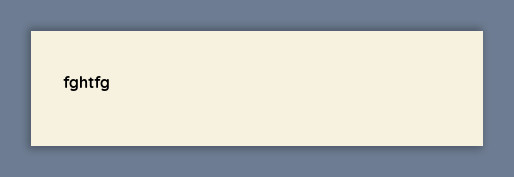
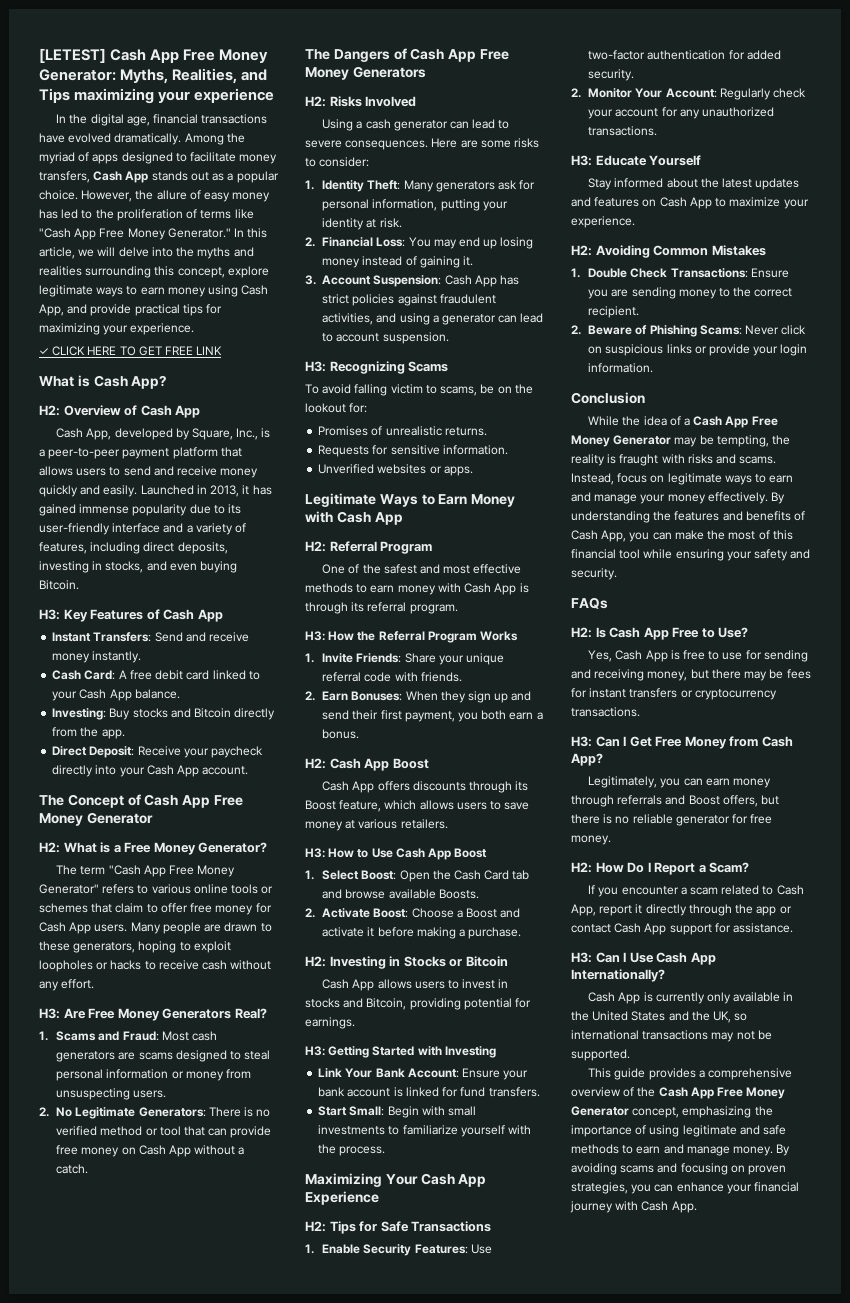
[63,76,110,91] fghtfg -> [39,48,269,63] [39,68,268,84] [39,88,275,104] [56,114,268,126] [39,133,245,145] [39,152,278,164] [39,171,279,183] [39,190,271,202] [39,209,254,221] [39,228,268,240] [39,247,254,259] [39,266,269,278] [39,285,269,297] [39,304,223,316] [39,323,195,335] [39,346,223,356] [39,375,168,389] [39,405,201,418] [56,428,271,440] [39,447,242,459] [39,466,259,478] [39,485,272,497] [39,504,242,516] [39,523,247,535] [39,542,228,554] [39,561,238,573] [39,580,79,590] [39,609,223,622] [52,632,250,642] [52,651,142,663] [52,670,260,680] [52,689,180,701] [52,708,276,720] [52,727,125,739] [52,746,264,758] [52,765,249,777] [39,794,243,808] [39,812,153,826] [39,842,268,855] [56,865,236,877] [39,884,274,894] [39,903,272,915] [39,922,272,934] [39,941,231,953] [39,960,272,972] [39,979,95,991] [39,1008,267,1021] [39,1031,218,1041] [56,1050,271,1062] [56,1069,252,1081] [56,1088,167,1100] [39,1107,271,1119] [56,1126,272,1138] [56,1145,245,1157] [56,1164,89,1174] [305,48,509,62] [305,66,426,80] [305,96,417,107] [322,119,510,131] [305,138,540,150] [305,157,370,167] [305,180,536,192] [322,199,508,211] [322,218,402,230] [305,237,534,249] [322,256,474,268] [305,275,520,287] [322,294,496,306] [322,313,544,325] [322,332,449,344] [305,361,449,374] [305,384,533,396] [305,403,368,413] [318,426,487,436] [318,445,508,457] [318,464,473,476] [305,493,516,507] [305,511,403,525] [305,541,433,554] [322,564,522,574] [305,583,529,595] [305,602,458,614] [305,631,519,643] [305,653,505,665] [322,672,462,682] [305,691,532,703] [322,710,543,722] [322,729,360,739] [305,758,429,771] [322,781,529,793] [305,800,530,812] [305,819,448,831] [305,848,488,860] [305,870,530,882] [322,889,479,899] [305,908,521,918] [322,927,522,939] [305,956,508,969] [322,979,509,991] [305,998,532,1010] [305,1017,355,1029] [305,1046,496,1058] [318,1068,529,1080] [318,1087,540,1097] [318,1106,477,1118] [318,1125,532,1137] [318,1144,386,1156] [305,1173,487,1187] [305,1191,379,1205] [305,1221,492,1234] [305,1244,492,1256] [588,50,781,60] [588,69,635,81] [571,88,807,100] [588,107,775,119] [588,126,658,136] [571,155,702,166] [588,178,800,190] [571,197,809,209] [571,216,635,228] [571,245,766,258] [571,268,789,278] [588,287,793,299] [588,306,640,318] [571,325,807,337] [588,344,808,356] [588,363,654,373] [571,392,645,404] [588,416,778,428] [571,435,791,447] [571,454,777,466] [571,473,794,485] [571,492,786,504] [571,511,806,523] [571,530,793,542] [571,549,811,561] [571,568,617,580] [571,597,608,609] [571,627,749,640] [588,650,808,662] [571,669,811,681] [571,688,777,700] [571,707,640,717] [571,736,793,749] [571,753,603,766] [588,776,771,788] [571,795,780,807] [571,814,773,826] [571,835,611,845] [571,862,750,875] [588,885,804,897] [571,904,792,916] [571,923,794,935] [571,952,716,965] [571,969,665,982] [588,992,794,1004] [571,1011,748,1023] [571,1030,772,1042] [571,1049,630,1061] [588,1068,792,1080] [571,1087,786,1099] [571,1106,773,1118] [571,1125,787,1137] [571,1144,791,1156] [571,1163,787,1175] [571,1182,800,1194] [570,1201,697,1213] [LETEST] Cash App Free Money Generator: Myths, Realities, and Tips maximizing your experience // In the digital age, financial transactions have evolved dramatically. Among the myriad of apps designed to facilitate money transfers, Cash App stands out as a popular choice. However, the allure of easy money has led to the proliferation of terms like "Cash App Free Money Generator." In this article, we will delve into the myths and realities surrounding this concept, explore legitimate ways to earn money using Cash App, and provide practical tips for maximizing your experience. // ✓ CLICK HERE TO GET FREE LINK // What is Cash App? // H2: Overview of Cash App // Cash App, developed by Square, Inc., is a peer-to-peer payment platform that allows users to send and receive money quickly and easily. Launched in 2013, it has gained immense popularity due to its user-friendly interface and a variety of features, including direct deposits, investing in stocks, and even buying Bitcoin. // H3: Key Features of Cash App // Instant Transfers: Send and receive money instantly. // Cash Card: A free debit card linked to your Cash App balance. // Investing: Buy stocks and Bitcoin directly from the app. // Direct Deposit: Receive your paycheck directly into your Cash App account. // The Concept of Cash App Free Money Generator // H2: What is a Free Money Generator? // The term "Cash App Free Money Generator" refers to various online tools or schemes that claim to offer free money for Cash App users. Many people are drawn to these generators, hoping to exploit loopholes or hacks to receive cash without any effort. // H3: Are Free Money Generators Real? // 1. Scams and Fraud: Most cash generators are scams designed to steal personal information or money from unsuspecting users. // 2. No Legitimate Generators: There is no verified method or tool that can provide free money on Cash App without a catch. // The Dangers of Cash App Free Money Generators // H2: Risks Involved // Using a cash generator can lead to severe consequences. Here are some risks to consider: // 1. Identity Theft: Many generators ask for personal information, putting your identity at risk. // 2. Financial Loss: You may end up losing money instead of gaining it. // 3. Account Suspension: Cash App has strict policies against fraudulent activities, and using a generator can lead to account suspension. // H3: Recognizing Scams // To avoid falling victim to scams, be on the lookout for: // Promises of unrealistic returns. // Requests for sensitive information. // Unverified websites or apps. // Legitimate Ways to Earn Money with Cash App // H2: Referral Program // One of the safest and most effective methods to earn money with Cash App is through its referral program. // H3: How the Referral Program Works // 1. Invite Friends: Share your unique referral code with friends. // 2. Earn Bonuses: When they sign up and send their first payment, you both earn a bonus. // H2: Cash App Boost // Cash App offers discounts through its Boost feature, which allows users to save money at various retailers. // H3: How to Use Cash App Boost // 1. Select Boost: Open the Cash Card tab and browse available Boosts. // 2. Activate Boost: Choose a Boost and activate it before making a purchase. // H2: Investing in Stocks or Bitcoin // Cash App allows users to invest in stocks and Bitcoin, providing potential for earnings. // H3: Getting Started with Investing // Link Your Bank Account: Ensure your bank account is linked for fund transfers. // Start Small: Begin with small investments to familiarize yourself with the process. // Maximizing Your Cash App Experience // H2: Tips for Safe Transactions // 1. Enable Security Features: Use two-factor authentication for added security. // 2. Monitor Your Account: Regularly check your account for any unauthorized transactions. // H3: Educate Yourself // Stay informed about the latest updates and features on Cash App to maximize your experience. // H2: Avoiding Common Mistakes // 1. Double Check Transactions: Ensure you are sending money to the correct recipient. // 2. Beware of Phishing Scams: Never click on suspicious links or provide your login information. // Conclusion // While the idea of a Cash App Free Money Generator may be tempting, the reality is fraught with risks and scams. Instead, focus on legitimate ways to earn and manage your money effectively. By understanding the features and benefits of Cash App, you can make the most of this financial tool while ensuring your safety and security. // FAQs // H2: Is Cash App Free to Use? // Yes, Cash App is free to use for sending and receiving money, but there may be fees for instant transfers or cryptocurrency transactions. // H3: Can I Get Free Money from Cash App? // Legitimately, you can earn money through referrals and Boost offers, but there is no reliable generator for free money. // H2: How Do I Report a Scam? // If you encounter a scam related to Cash App, report it directly through the app or contact Cash App support for assistance. // H3: Can I Use Cash App Internationally? // Cash App is currently only available in the United States and the UK, so international transactions may not be supported. // This guide provides a comprehensive overview of the Cash App Free Money Generator concept, emphasizing the importance of using legitimate and safe methods to earn and manage money. By avoiding scams and focusing on proven strategies, you can enhance your financial journey with Cash App.

